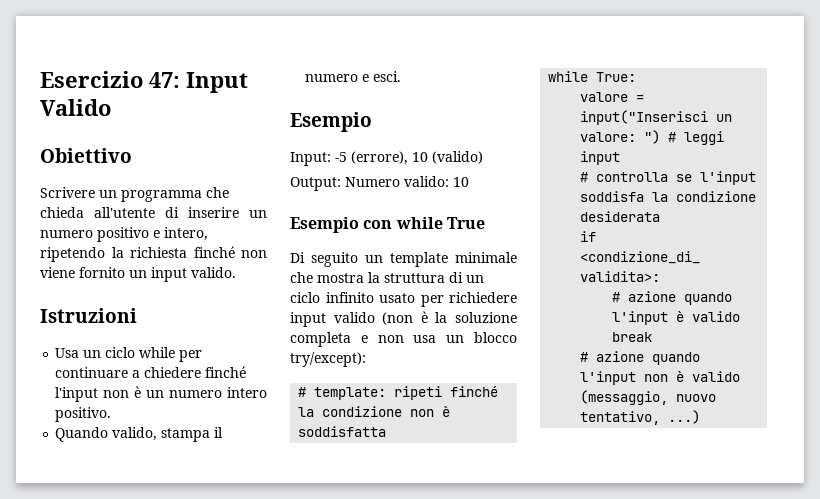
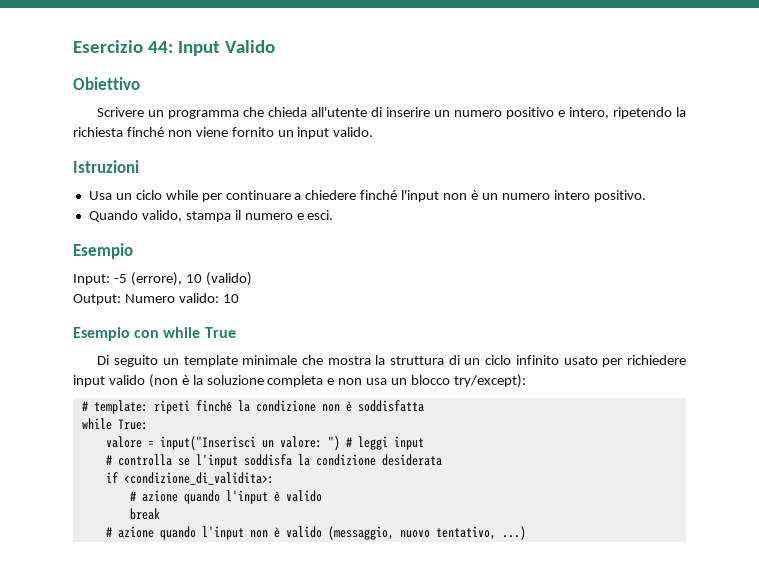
[149,72,180,88] 47: -> [147,41,173,53] 44:

